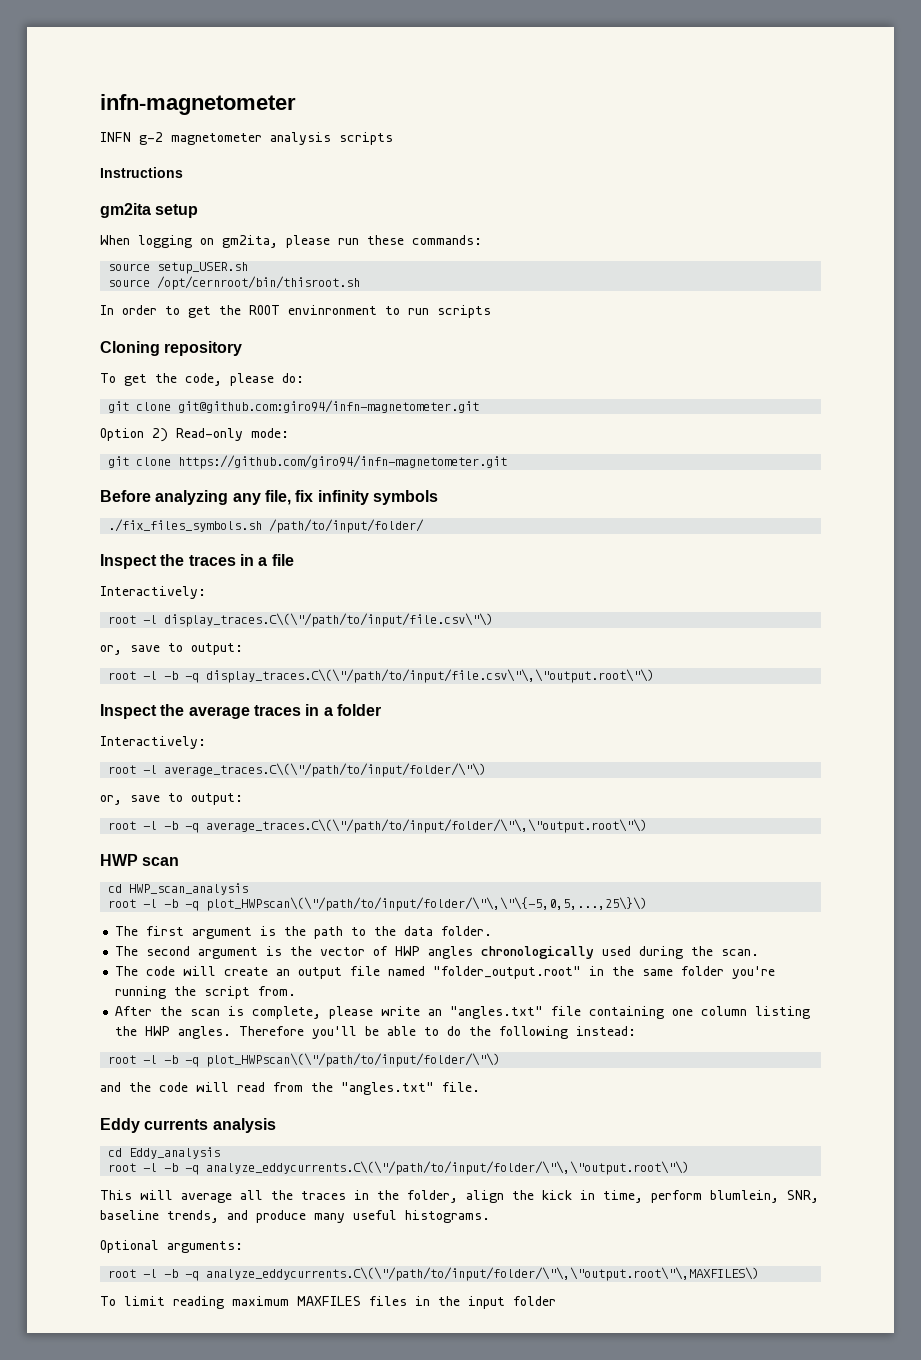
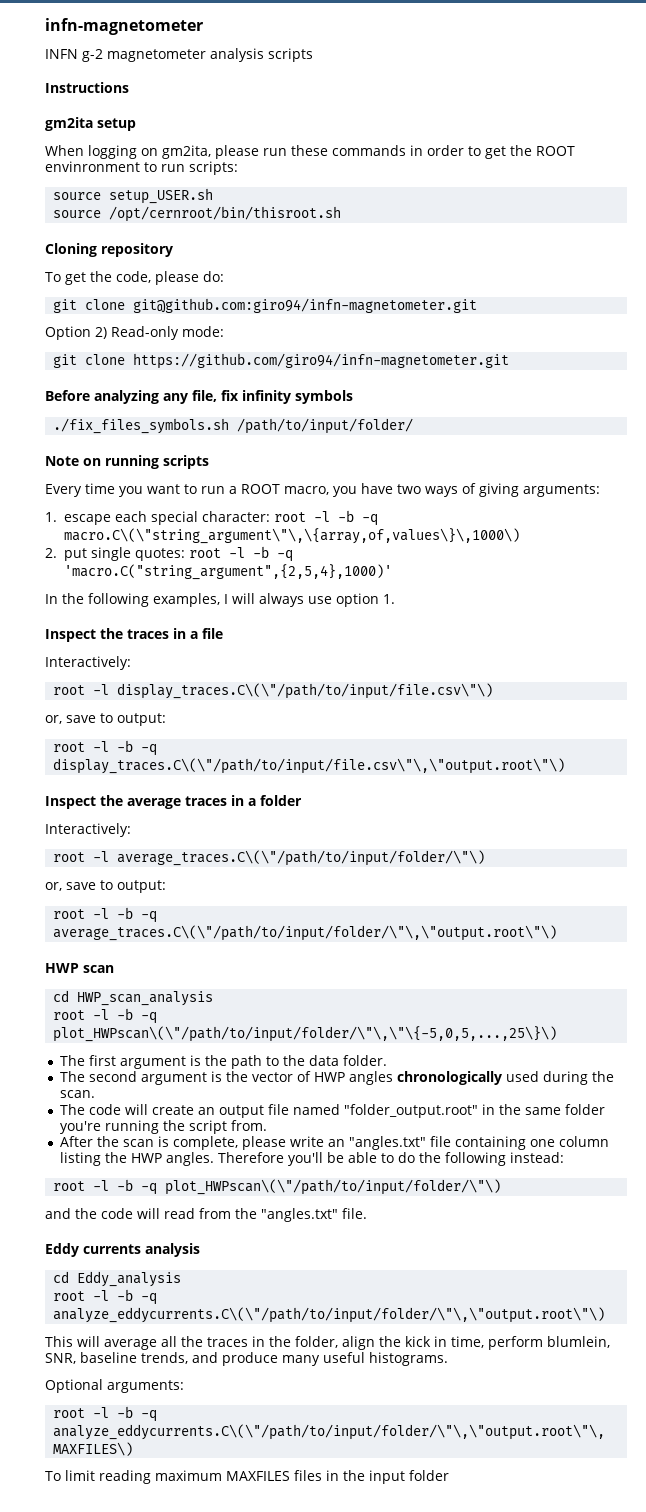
[412,235,482,245] [108,262,249,274] [108,276,361,290] [100,305,114,315] commands: // source setup_USER.sh // source /opt/cernroot/bin/thisroot.sh // In -> [332,145,423,156] commands in
[437,305,491,318] scripts -> [189,161,238,175] [53,188,214,204] [53,206,342,222] scripts: // source setup_USER.sh // source /opt/cernroot/bin/thisroot.sh
(425, 526) none -> [45,455,209,469] [45,483,600,497] [45,510,378,526] [63,528,520,544] [45,546,293,562] [63,564,392,580] [45,593,395,607] // Note on running scripts // Every time you want to run a ROOT macro, you have two ways of giving arguments: // 1. escape each special character: root -l -b -q macro.C\(\"string_argument\"\,\{array,of,values\}\,1000\) // 2. put single quotes: root -l -b -q 'macro.C("string_argument",{2,5,4},1000)' // In the following examples, I will always use option 1.

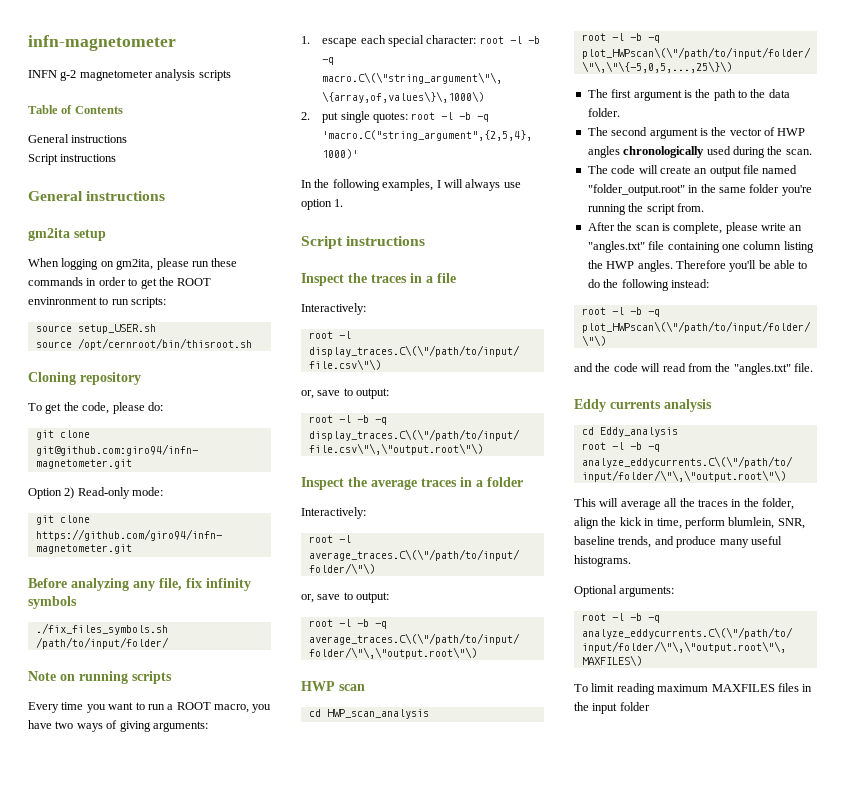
[45,82,129,93] Instructions -> [28,105,123,114] [28,134,128,143] [28,154,117,165] [28,191,166,201] Table of Contents // General instructions // Script instructions // General instructions
(395, 599) none -> [301,236,426,249] // Script instructions

